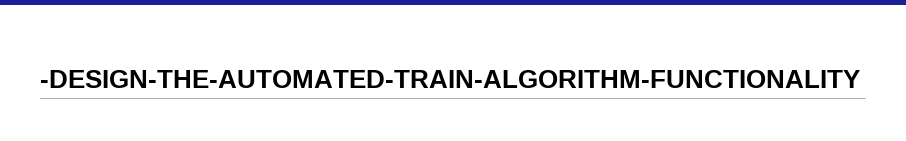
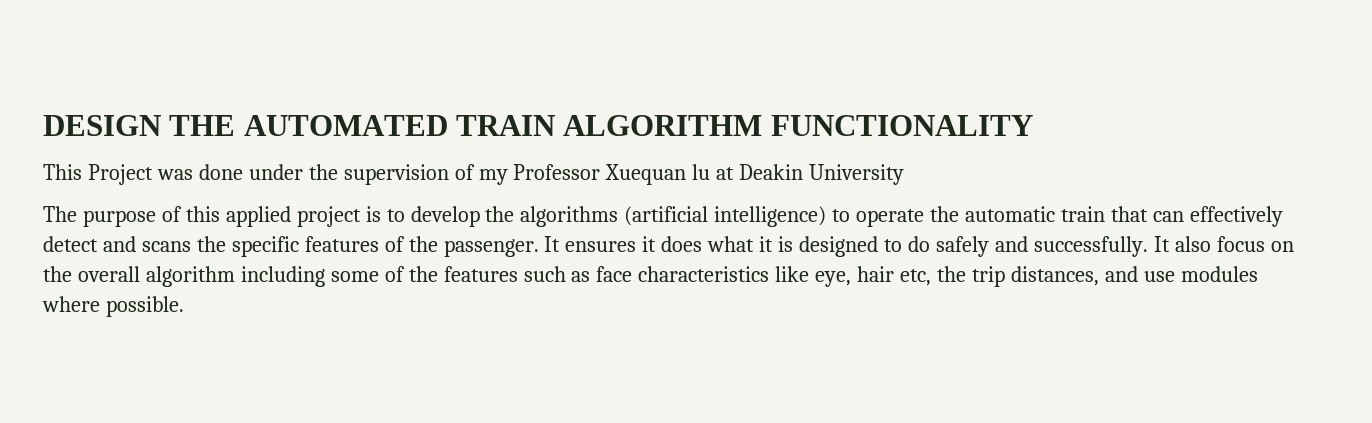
[40,70,860,88] -DESIGN-THE-AUTOMATED-TRAIN-ALGORITHM-FUNCTIONALITY -> [43,115,1033,136] [43,164,905,185] [43,206,1283,227] [43,236,1294,257] [43,266,1258,287] [42,296,184,317] DESIGN THE AUTOMATED TRAIN ALGORITHM FUNCTIONALITY // This Project was done under the supervision of my Professor Xuequan lu at Deakin University // The purpose of this applied project is to develop the algorithms (artificial intelligence) to operate the automatic train that can effectively detect and scans the specific features of the passenger. It ensures it does what it is designed to do safely and successfully. It also focus on the overall algorithm including some of the features such as face characteristics like eye, hair etc, the trip distances, and use modules where possible.

